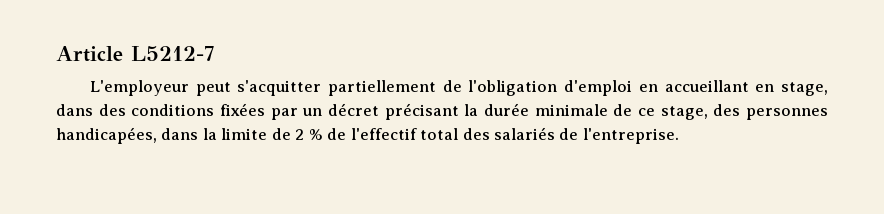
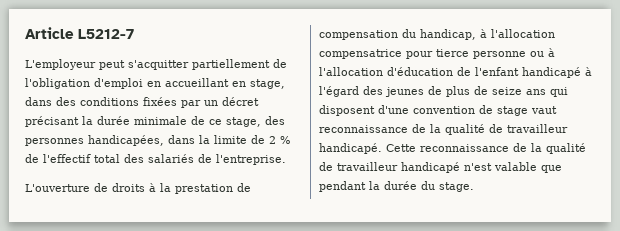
(679, 136) none -> [25,183,251,194] [319,29,555,40] [319,48,555,59] [319,67,592,78] [319,86,568,97] [319,105,557,116] [319,124,568,135] [319,143,586,154] [319,162,562,173] [319,181,474,192] // L'ouverture de droits à la prestation de compensation du handicap, à l'allocation compensatrice pour tierce personne ou à l'allocation d'éducation de l'enfant handicapé à l'égard des jeunes de plus de seize ans qui disposent d'une convention de stage vaut reconnaissance de la qualité de travailleur handicapé. Cette reconnaissance de la qualité de travailleur handicapé n'est valable que pendant la durée du stage.

